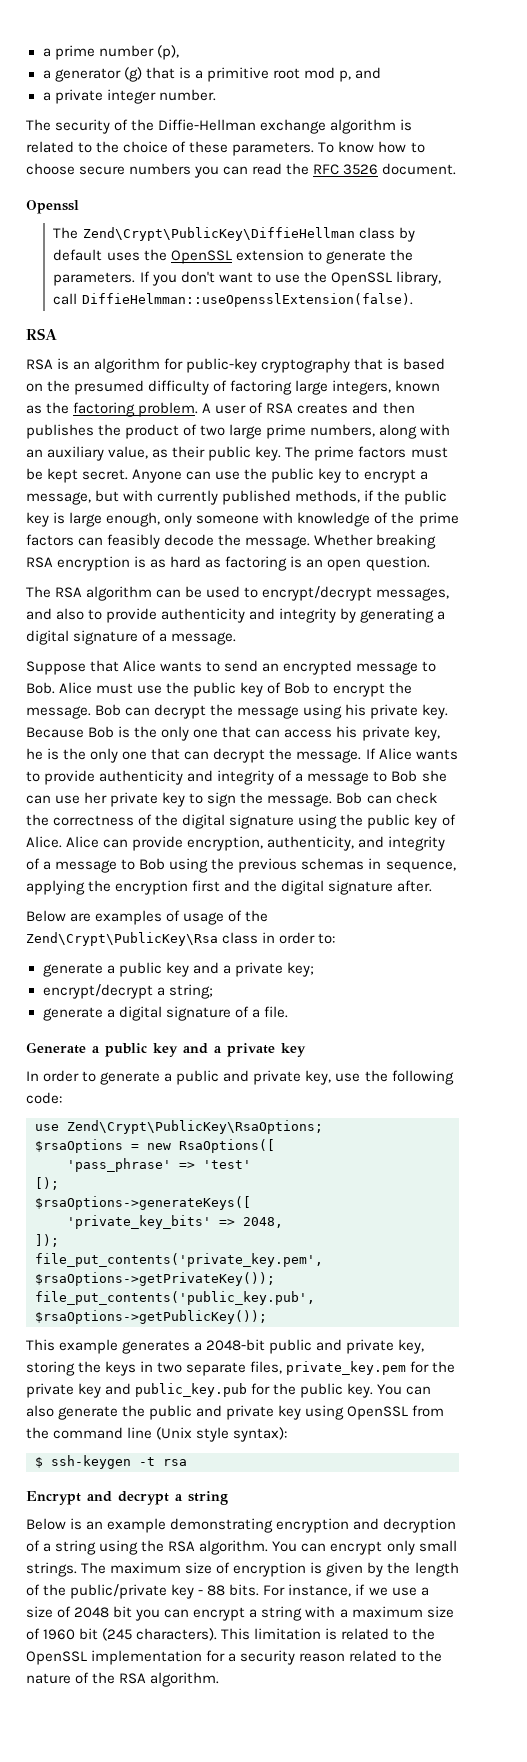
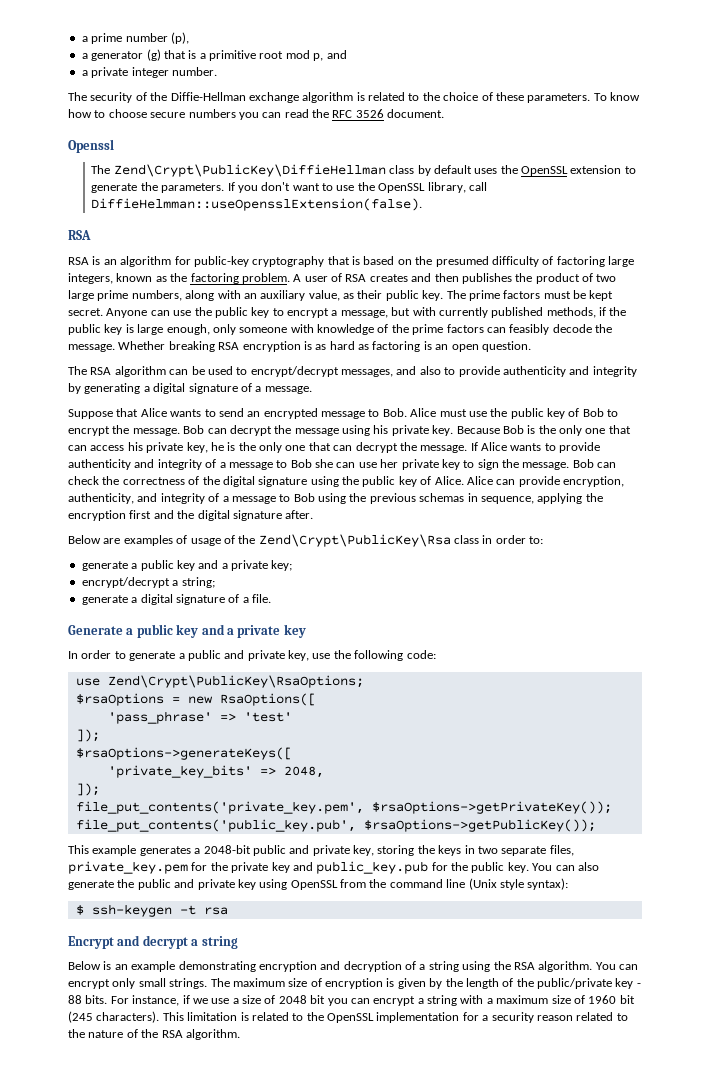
[35,1177,59,1190] [); -> [75,729,100,742] ]);

